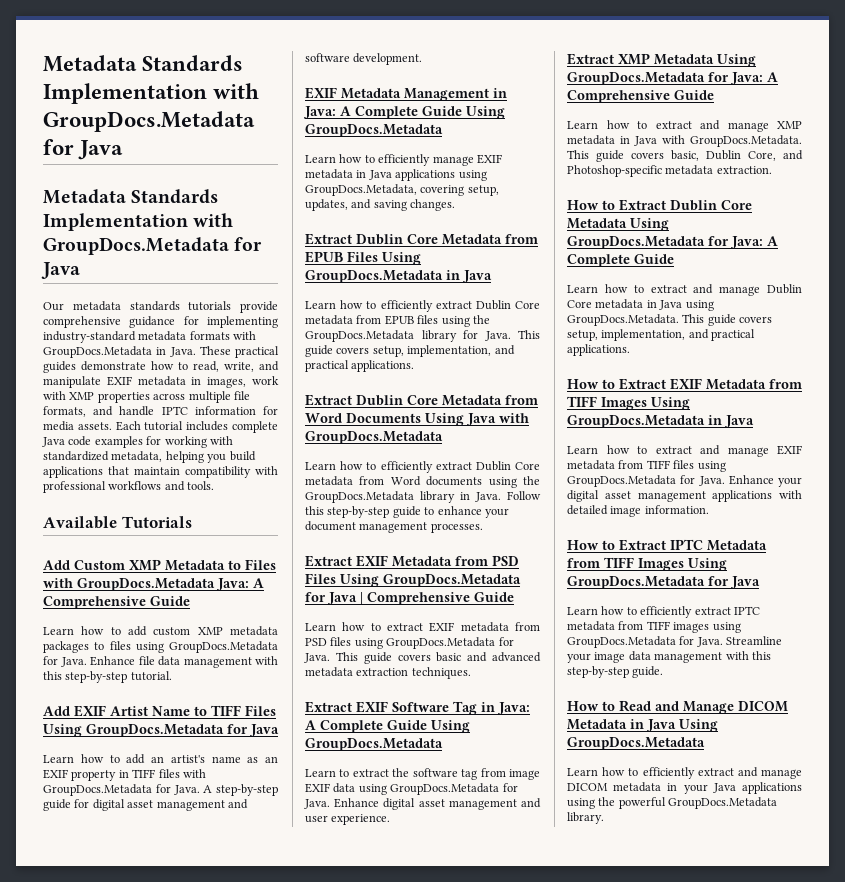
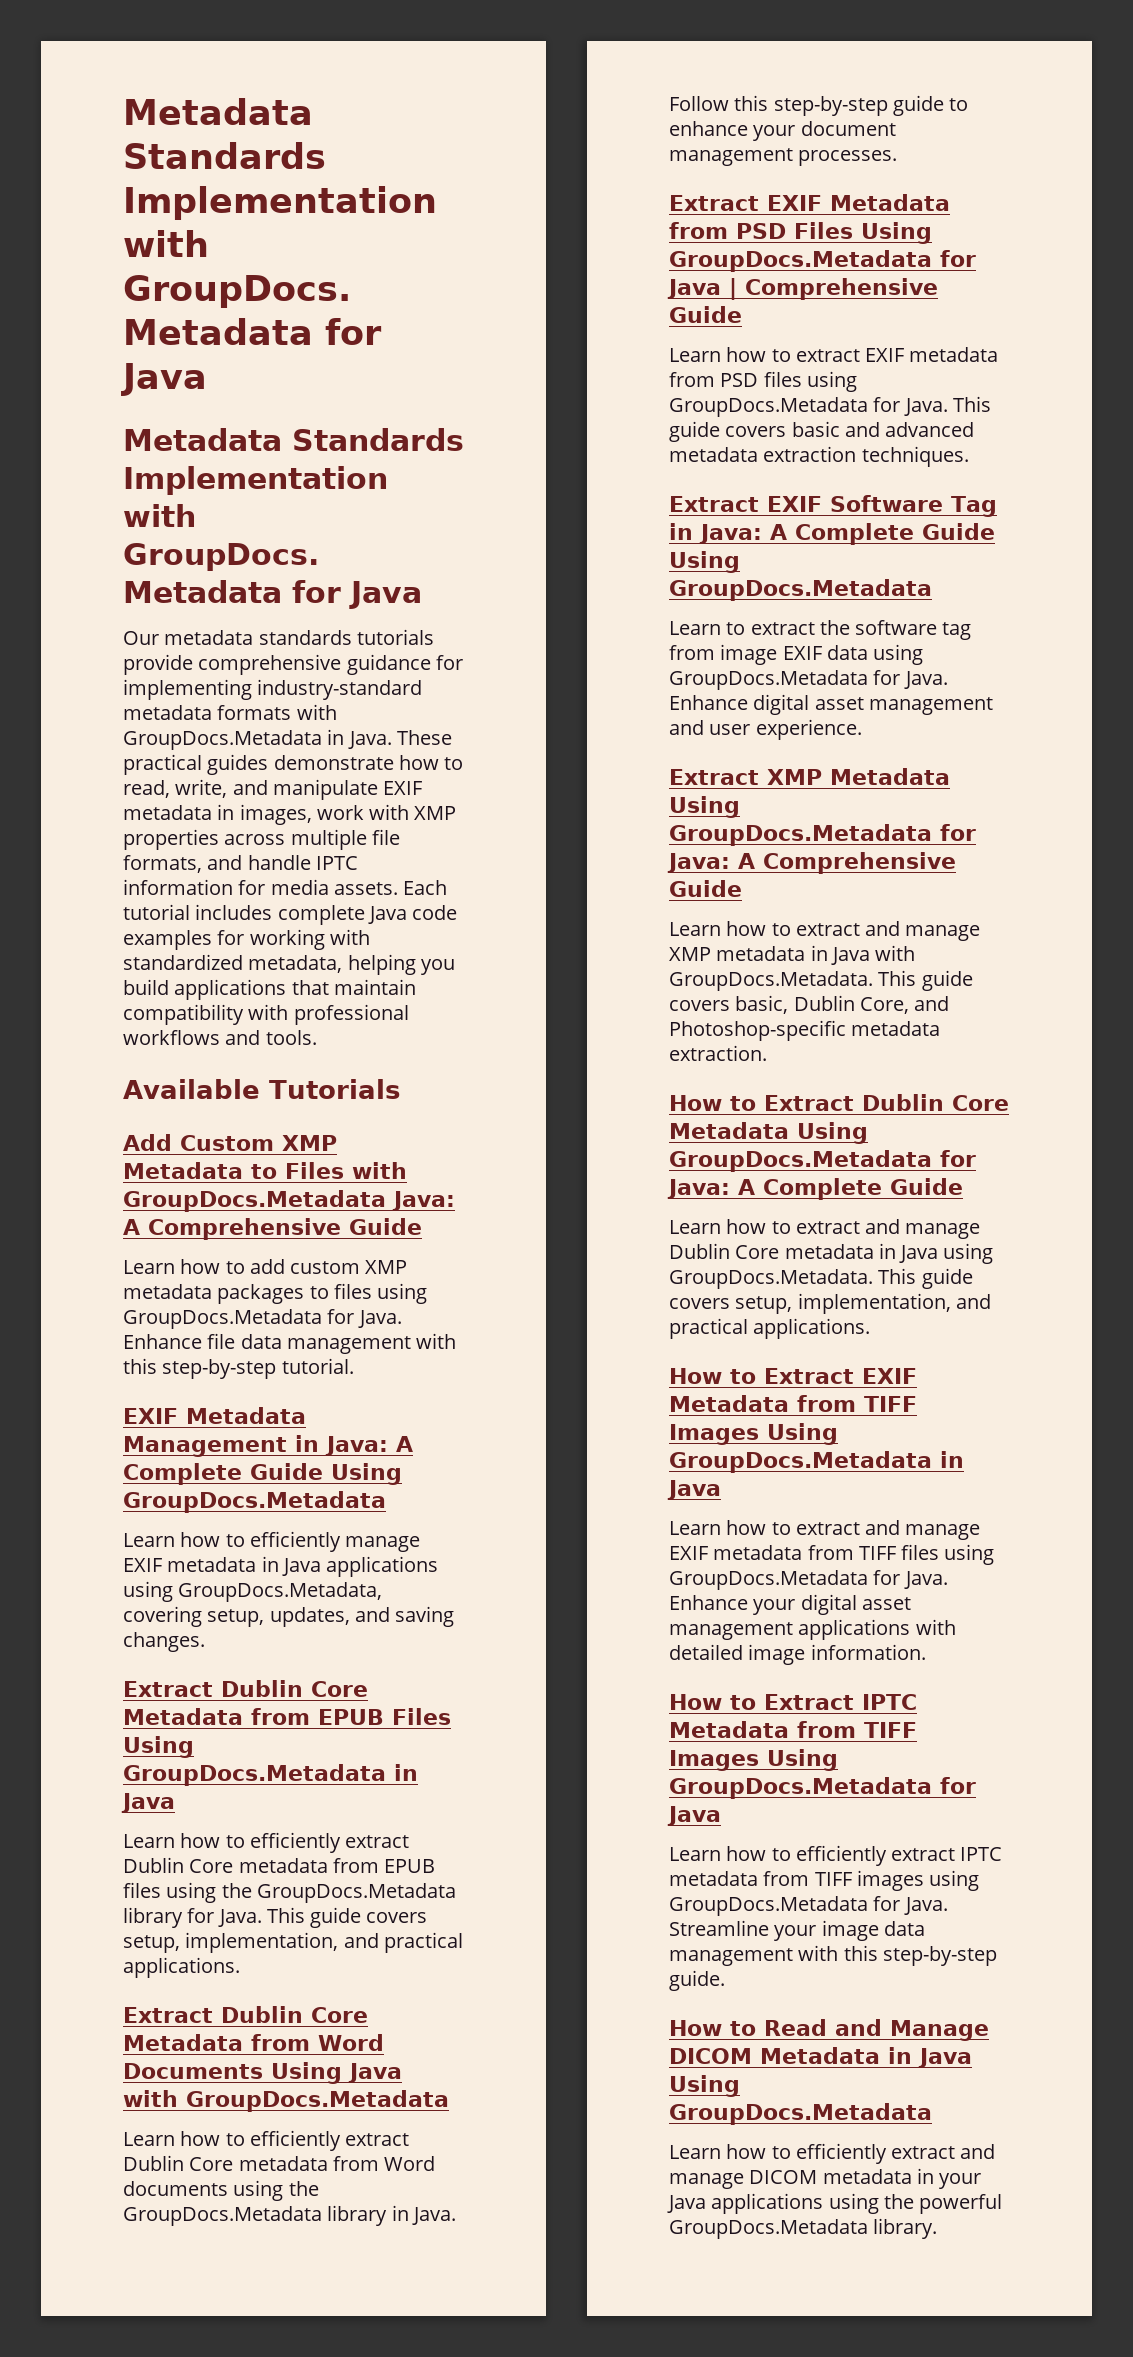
[43,705,276,717] [43,724,279,737] [43,754,278,764] [43,769,206,781] [43,784,278,796] [43,799,248,811] [305,53,423,65] // Add EXIF Artist Name to TIFF Files Using GroupDocs.Metadata for Java // Learn how to add an artist's name as an EXIF property in TIFF files with GroupDocs.Metadata for Java. A step-by-step guide for digital asset management and software development. -> (354, 1366) none

